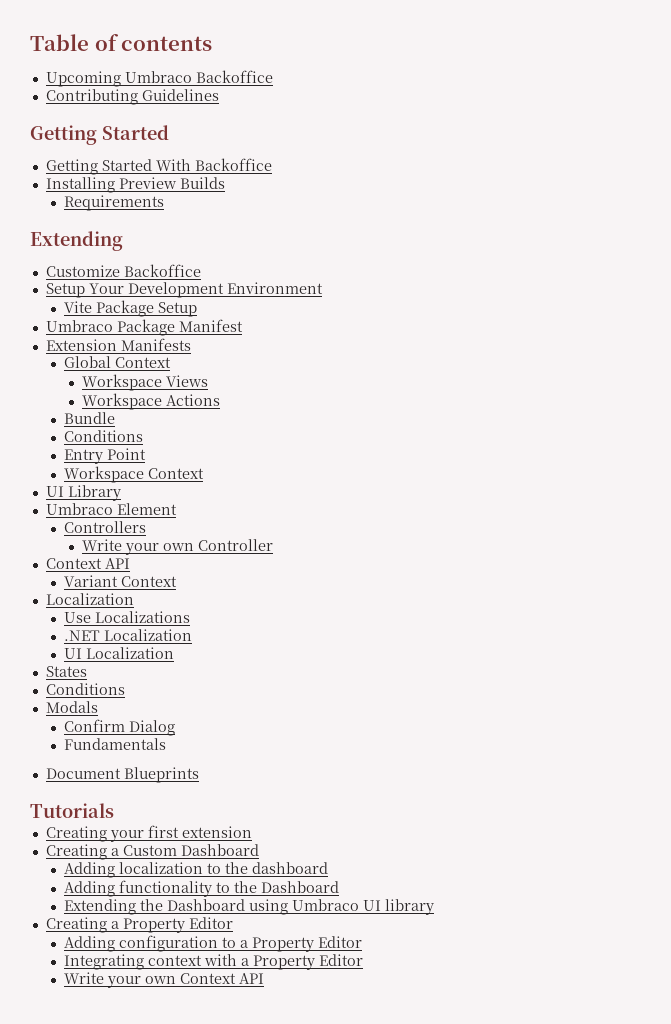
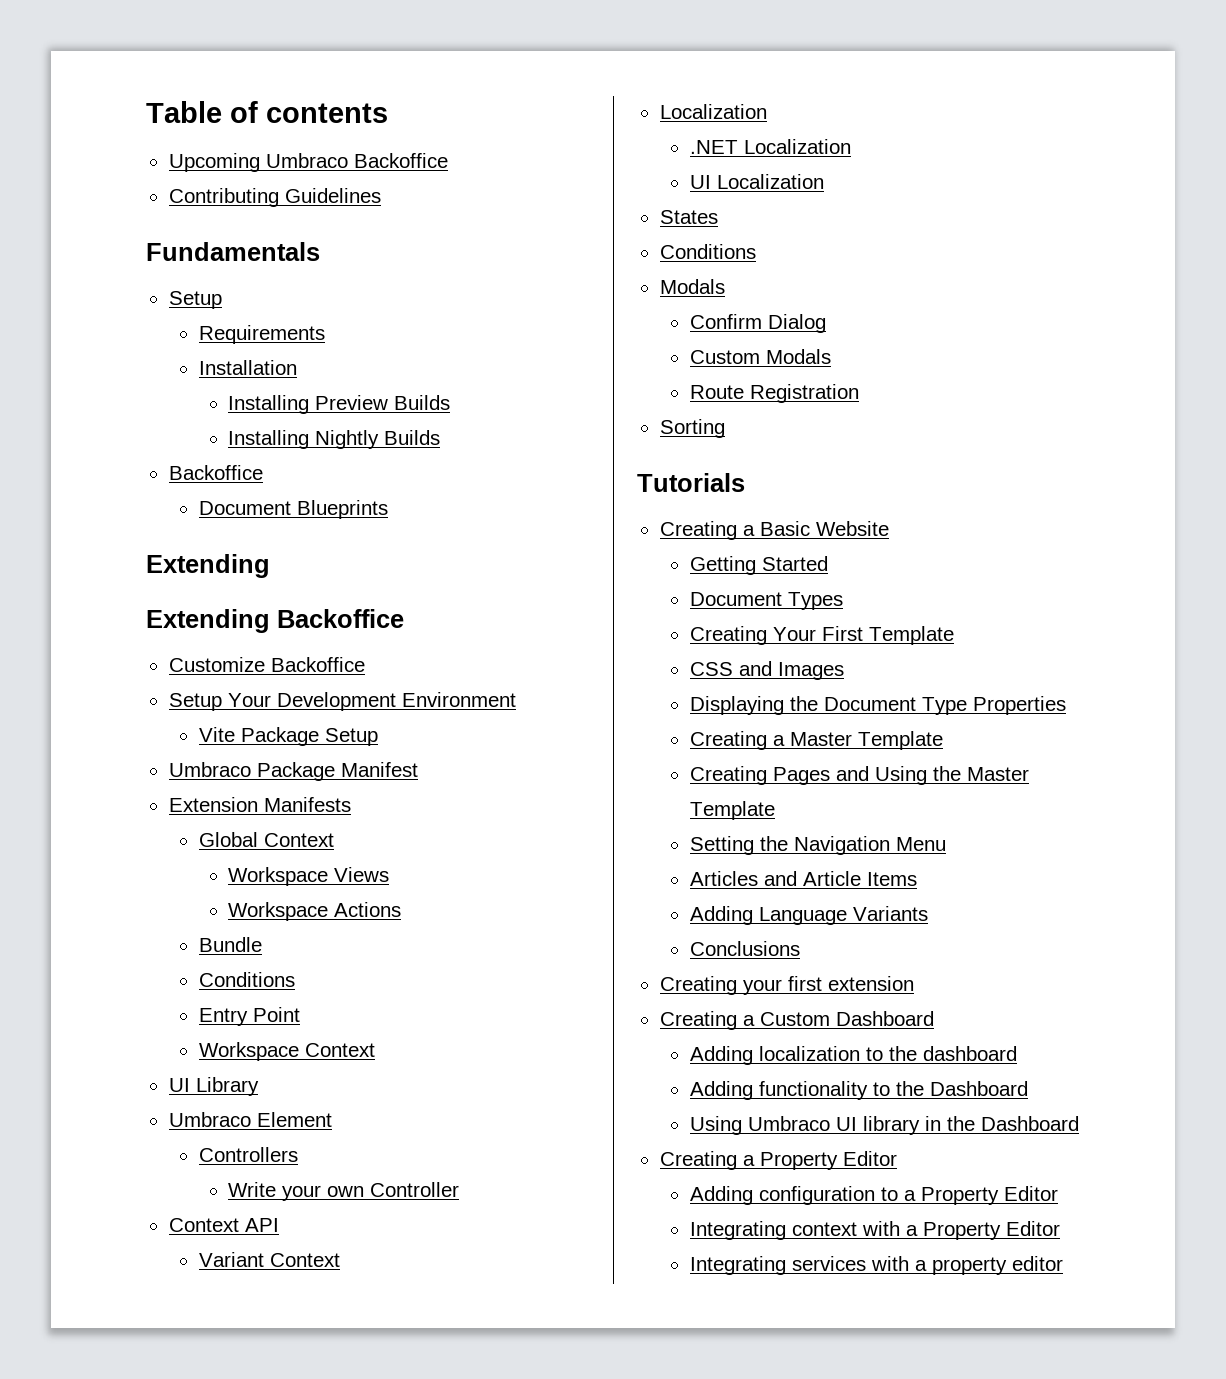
[30,125,169,145] [45,158,272,175] [45,177,225,193] [64,195,165,211] [30,231,123,251] Getting Started // Getting Started With Backoffice // Installing Preview Builds // Requirements // Extending -> [146,242,320,261] [168,291,222,309] [198,325,325,344] [198,360,297,375] [228,395,451,414] [228,430,441,449] [168,465,263,480] [198,500,388,519] [146,554,270,578] [146,609,404,633] Fundamentals // Setup // Requirements // Installation // Installing Preview Builds // Installing Nightly Builds // Backoffice // Document Blueprints // Extending // Extending Backoffice
[64,611,191,623] // Use Localizations -> (767, 111) none
[64,738,167,750] [45,767,199,783] [30,803,114,818] Fundamentals // Document Blueprints // Tutorials -> [689,349,831,364] [689,384,859,403] [659,419,725,438] [637,473,745,492] [659,521,889,540] [689,556,828,575] [689,592,843,610] [689,626,954,645] [689,661,844,680] [689,696,1066,715] [689,731,943,750] [689,766,1029,785] [689,801,775,820] [689,836,946,855] [689,871,917,886] [689,906,928,925] [689,941,800,956] Custom Modals // Route Registration // Sorting // Tutorials // Creating a Basic Website // Getting Started // Document Types // Creating Your First Template // CSS and Images // Displaying the Document Type Properties // Creating a Master Template // Creating Pages and Using the Master Template // Setting the Navigation Menu // Articles and Article Items // Adding Language Variants // Conclusions
[64,899,289,915] Extending the Dashboard using -> [689,1116,742,1135] Using
(435, 907) none -> [924,1116,1079,1131] in the Dashboard
[64,972,265,988] Write your own Context API -> [689,1256,1063,1275] Integrating services with a property editor

